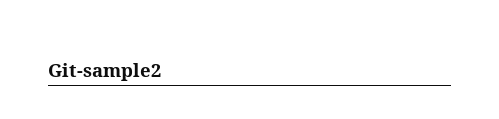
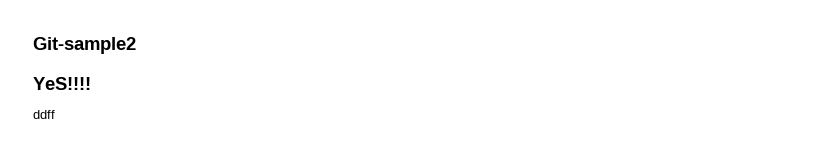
(161, 72) none -> [33,77,91,90] [33,110,55,119] // YeS!!!! // ddff

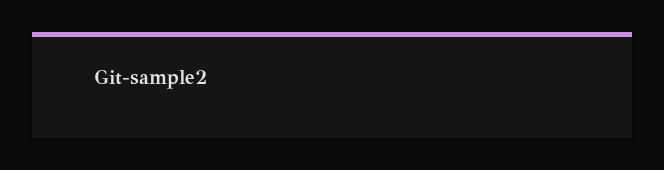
[33,77,91,90] [33,110,55,119] // YeS!!!! // ddff -> (207, 79) none

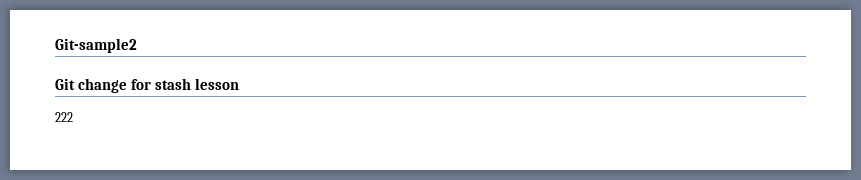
(207, 79) none -> [55,78,240,93] [55,112,73,122] // Git change for stash lesson // 222

